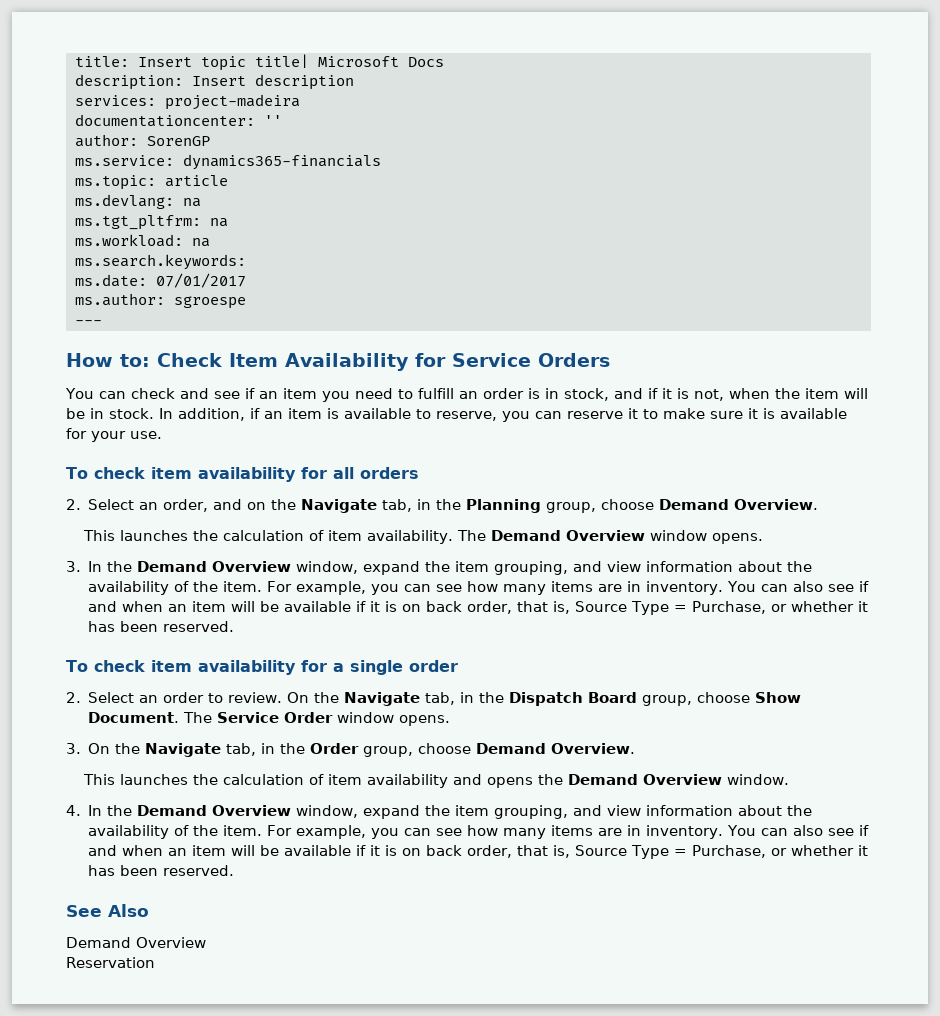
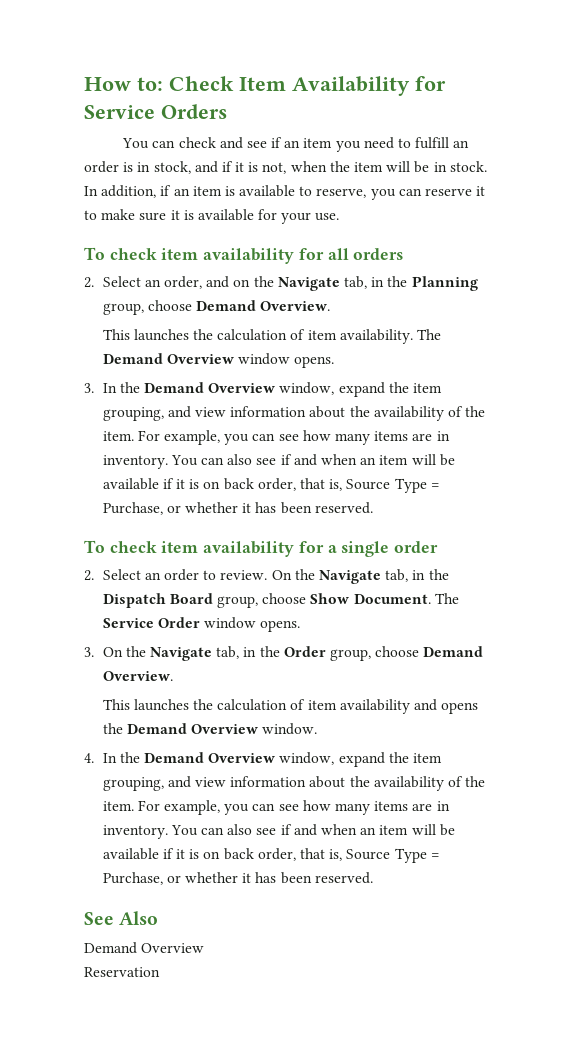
[74,54,444,71] [74,74,354,90] [74,94,300,110] [74,114,282,127] [74,134,210,147] [74,154,381,170] [74,175,228,190] [74,194,201,209] [74,215,228,230] [74,234,210,247] [74,254,246,270] [74,273,246,288] [74,293,246,309] [74,320,102,325] title: Insert topic title| Microsoft Docs // description: Insert description // services: project-madeira // documentationcenter: '' // author: SorenGP // ms.service: dynamics365-financials // ms.topic: article // ms.devlang: na // ms.tgt_pltfrm: na // ms.workload: na // ms.search.keywords: // ms.date: 07/01/2017 // ms.author: sgroespe // --- // -> (84, 84) none

